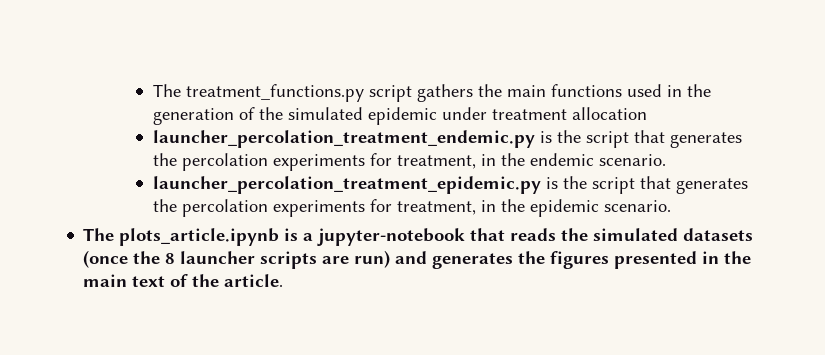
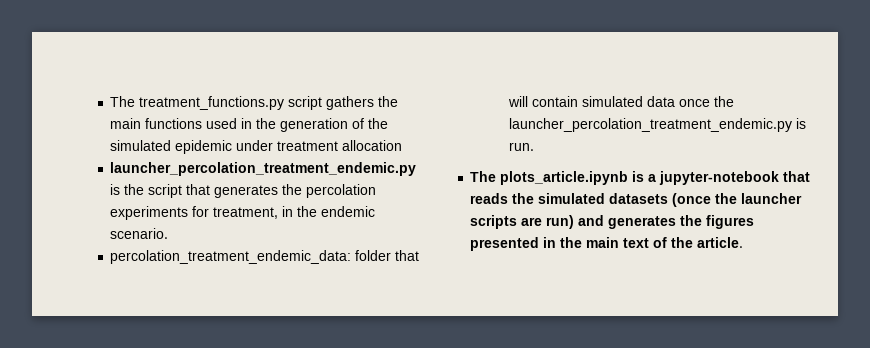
[152,176,748,194] [152,199,671,217] launcher_percolation_treatment_epidemic.py is the script that generates the percolation experiments for treatment, in the epidemic scenario. -> [110,250,420,264] [508,96,735,107] [509,118,807,132] [509,142,535,151] percolation_treatment_endemic_data: folder that will contain simulated data once the launcher_percolation_treatment_endemic.py is run.
[165,253,176,264] 8 -> (738, 198) none

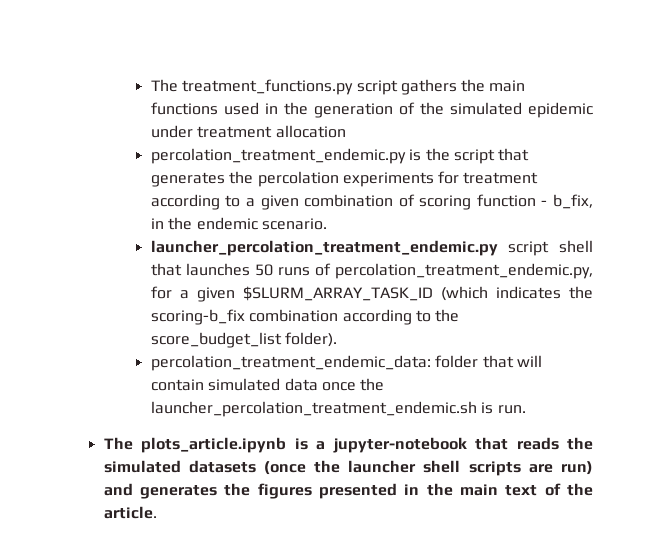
[110,162,417,176] launcher_percolation_treatment_endemic.py -> [150,148,406,164] percolation_treatment_endemic.py
[213,206,376,219] [110,228,169,239] treatment, in the endemic scenario. -> [463,172,539,184] [150,194,593,210] [150,217,327,230] [150,240,593,256] [150,263,593,279] [150,286,593,302] [150,309,460,325] [150,332,338,348] treatment according to a given combination of scoring function - b_fix, in the endemic scenario. // launcher_percolation_treatment_endemic.py script shell that launches 50 runs of percolation_treatment_endemic.py, for a given $SLURM_ARRAY_TASK_ID (which indicates the scoring-b_fix combination according to the score_budget_list folder).
[509,118,793,132] launcher_percolation_treatment_endemic.py -> [150,401,477,417] launcher_percolation_treatment_endemic.sh
(803, 198) none -> [423,460,461,473] shell

